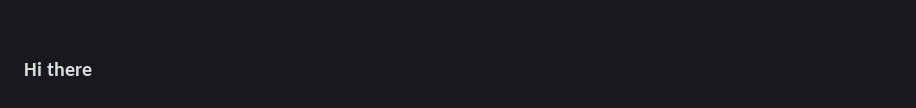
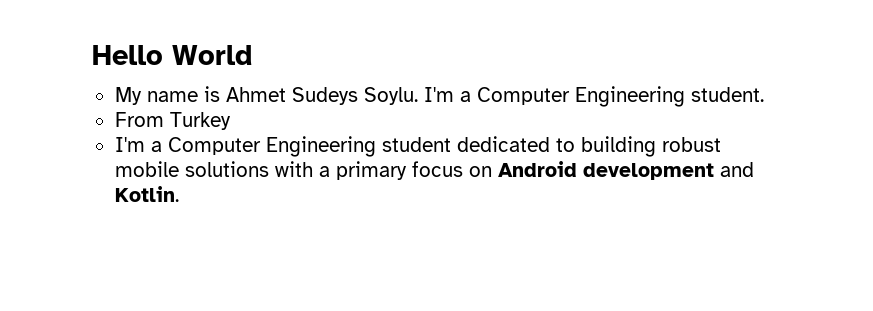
[24,62,93,76] Hi there -> [92,45,252,65] [114,86,764,107] [114,112,231,130] [114,136,721,157] [114,161,754,180] [114,186,179,202] Hello World // My name is Ahmet Sudeys Soylu. I'm a Computer Engineering student. // From Turkey // I'm a Computer Engineering student dedicated to building robust mobile solutions with a primary focus on Android development and Kotlin.

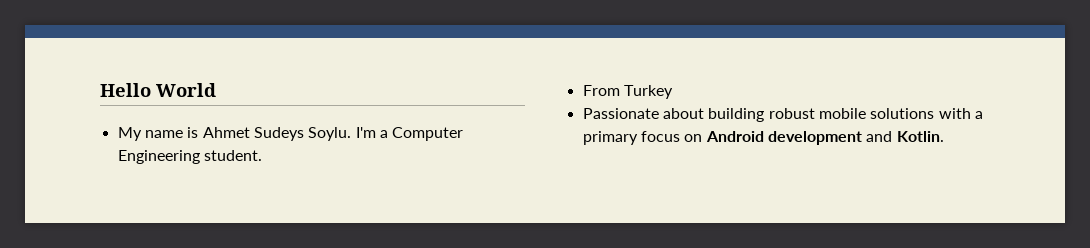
[114,136,575,157] I'm a Computer Engineering student dedicated to -> [582,108,704,119] Passionate about

